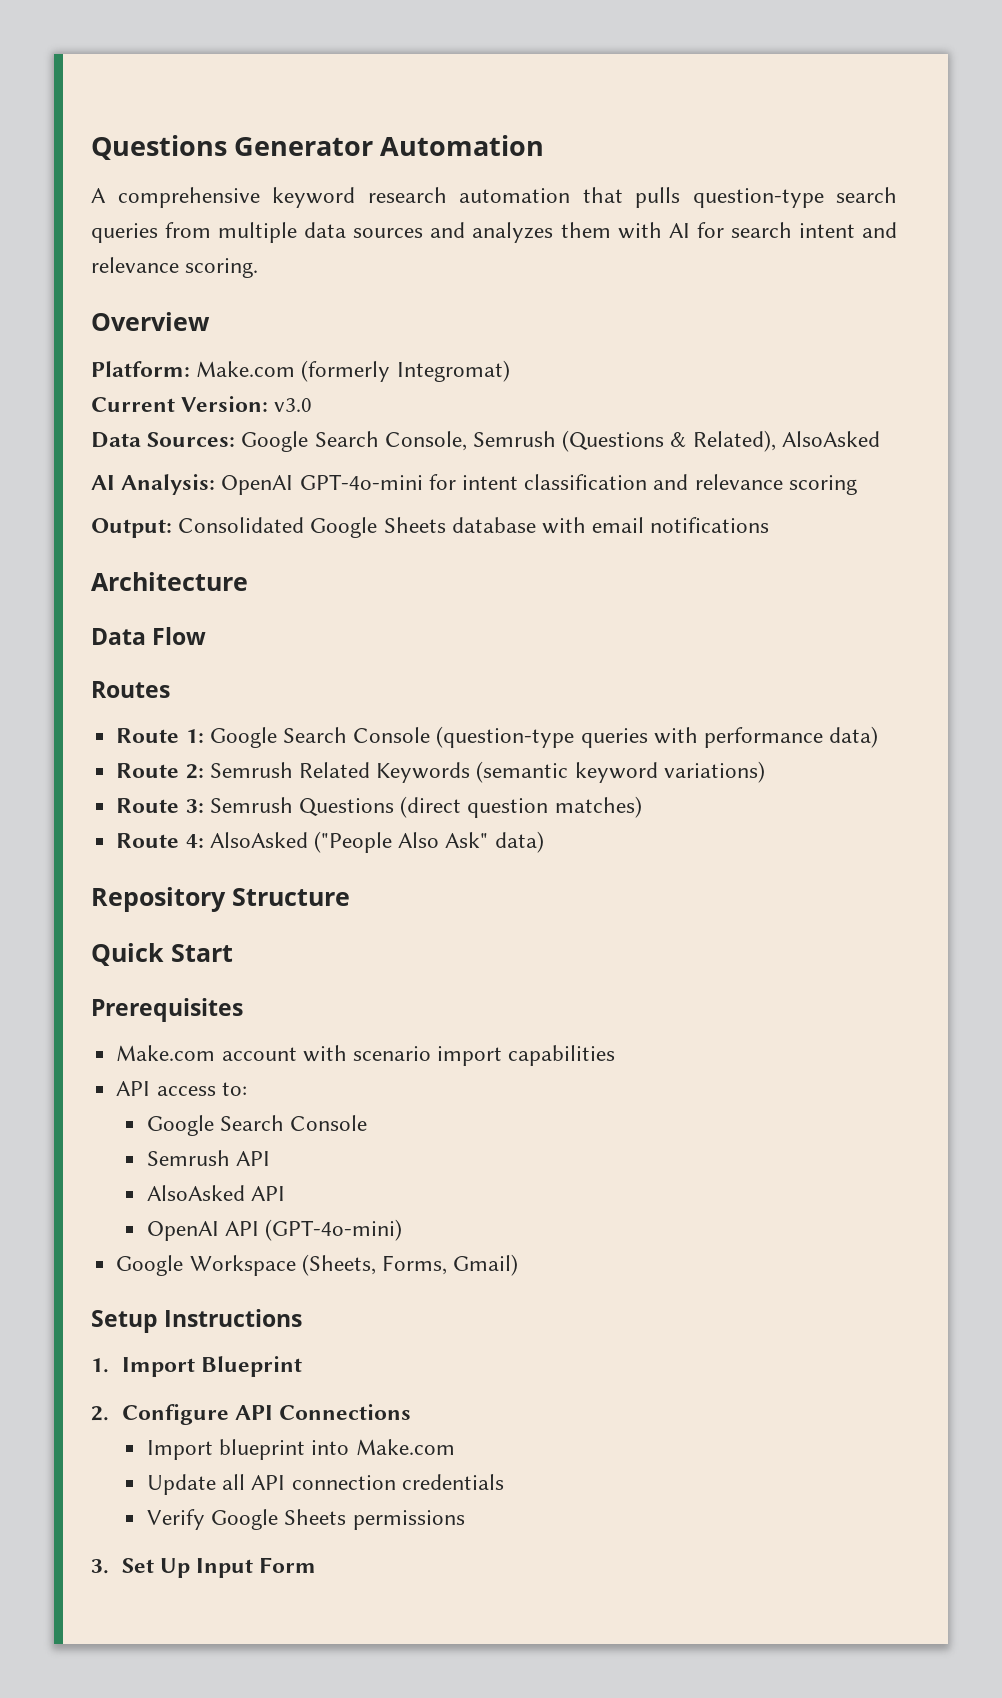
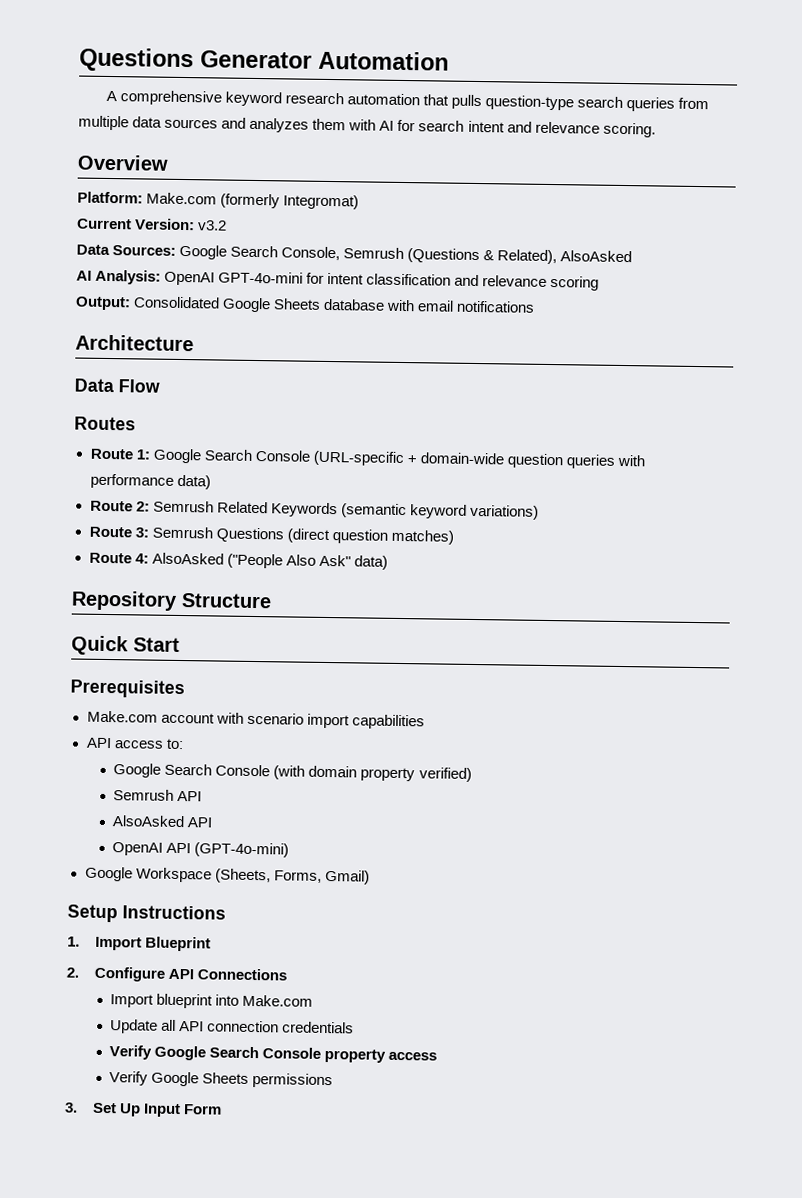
[274,398,313,412] v3.0 -> [198,220,228,231] v3.2
[436,726,575,748] (question-type -> [312,450,563,469] (URL-specific + domain-wide question
(368, 1123) none -> [273,765,472,782] (with domain property verified)
(504, 1482) none -> [109,1045,438,1063] // Verify Google Search Console property access

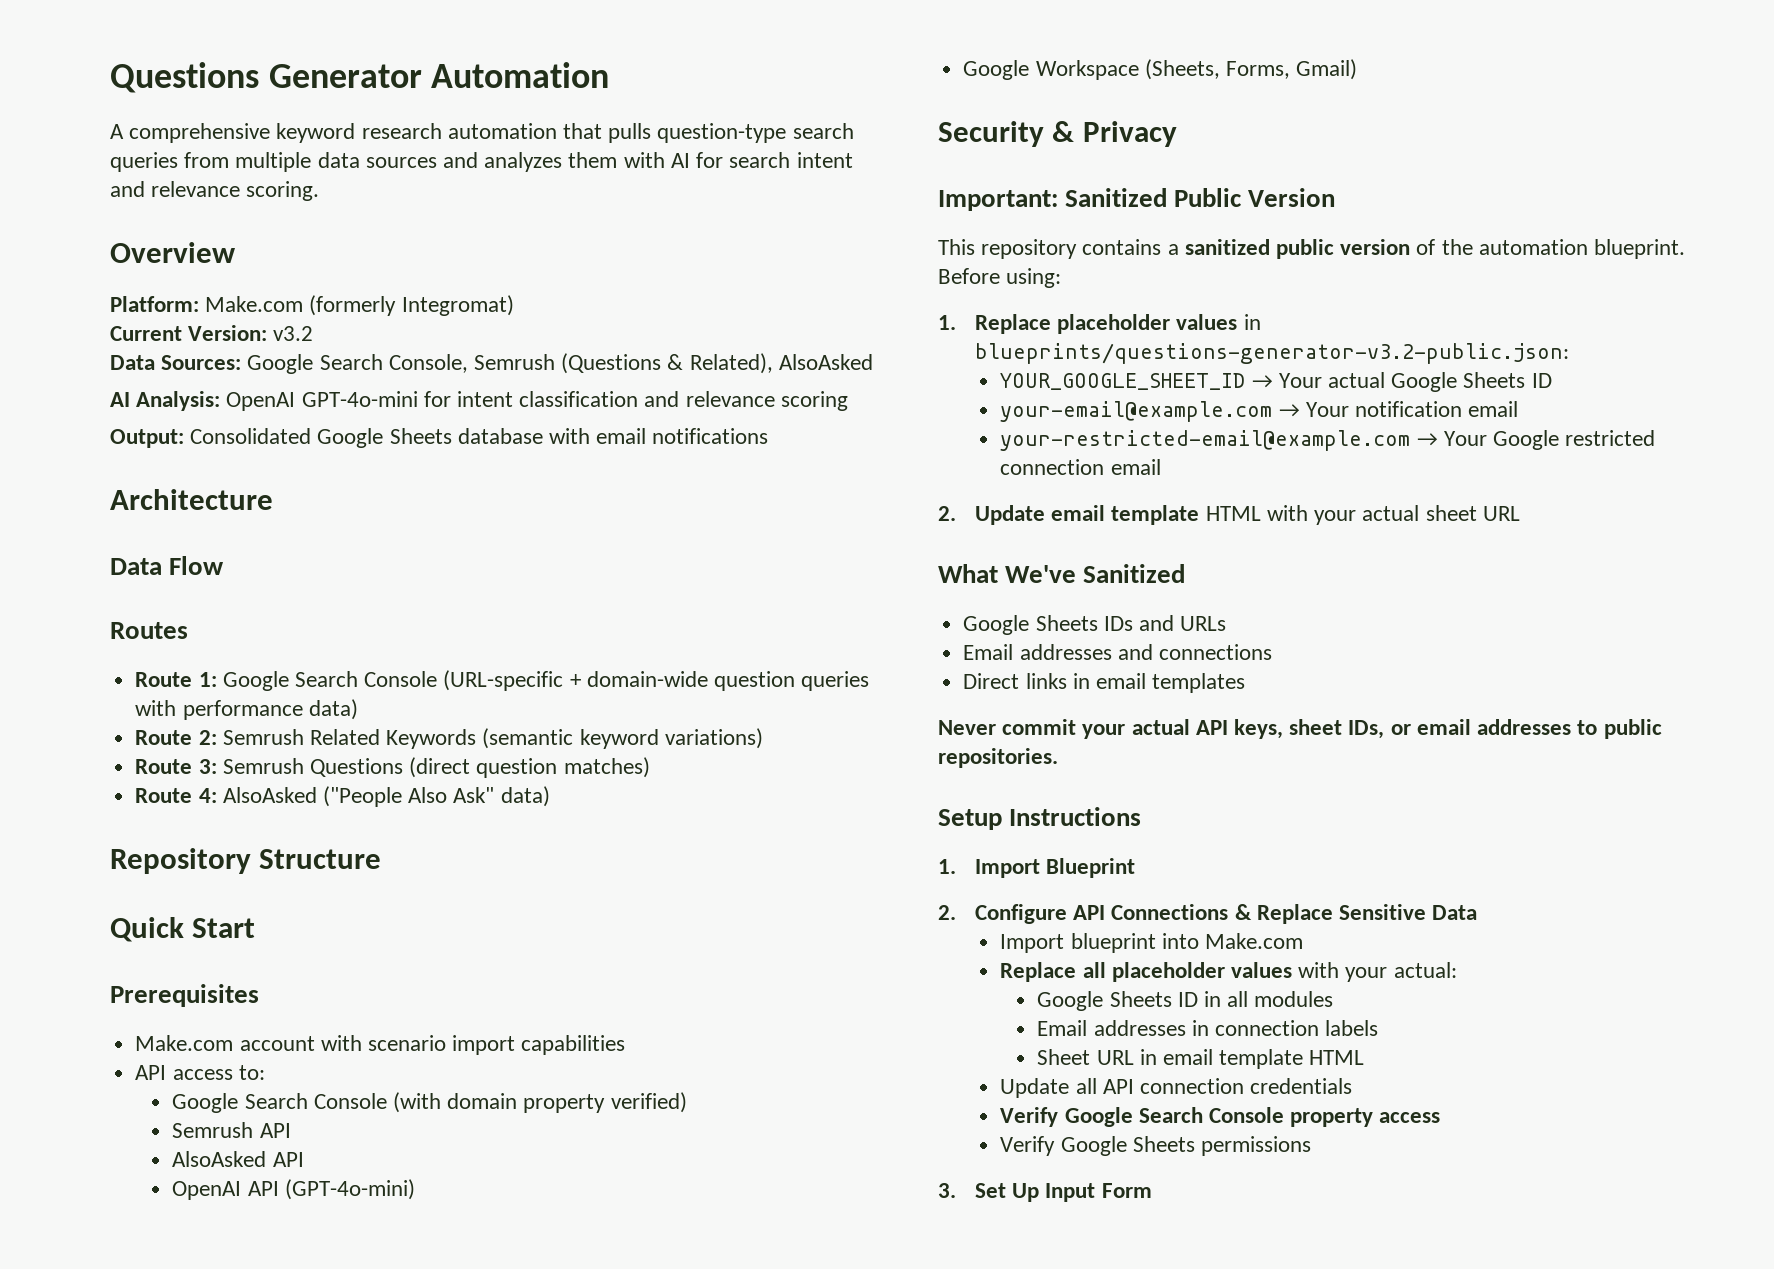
(370, 877) none -> [938,121,1177,147] [938,188,1336,211] [938,239,1686,259] [938,268,1062,288] [938,314,1261,334] [975,343,1570,364] [1000,372,1552,392] [1000,401,1519,422] [1000,430,1656,451] [1000,459,1161,475] [938,505,1520,525] [938,564,1186,583] [963,615,1227,635] [963,644,1272,660] [963,673,1246,693] [938,719,1662,739] [938,748,1058,768] // Security & Privacy // Important: Sanitized Public Version // This repository contains a sanitized public version of the automation blueprint. Before using: // 1. Replace placeholder values in blueprints/questions-generator-v3.2-public.json: // YOUR_GOOGLE_SHEET_ID → Your actual Google Sheets ID // your-email@example.com → Your notification email // your-restricted-email@example.com → Your Google restricted connection email // 2. Update email template HTML with your actual sheet URL // What We've Sanitized // Google Sheets IDs and URLs // Email addresses and connections // Direct links in email templates // Never commit your actual API keys, sheet IDs, or email addresses to public repositories.
(287, 974) none -> [1234,904,1478,924] & Replace Sensitive Data
(314, 1000) none -> [1000,962,1457,982] [1037,991,1334,1011] [1037,1020,1379,1036] [1037,1049,1365,1069] // Replace all placeholder values with your actual: // Google Sheets ID in all modules // Email addresses in connection labels // Sheet URL in email template HTML

